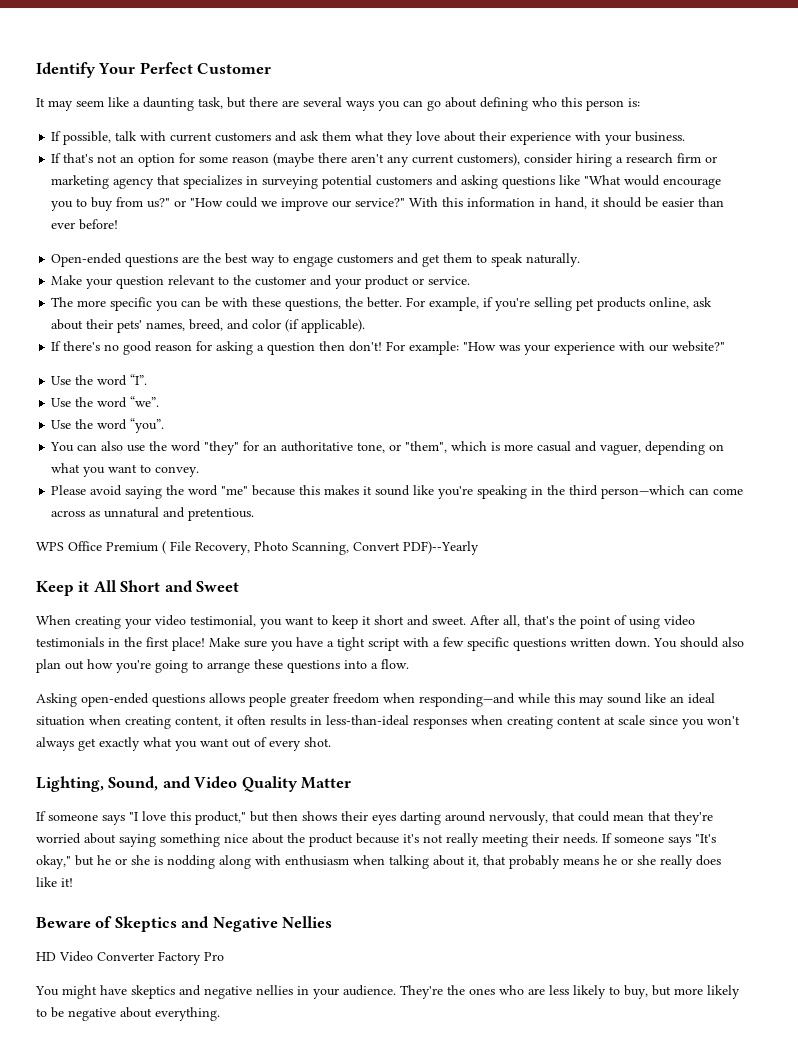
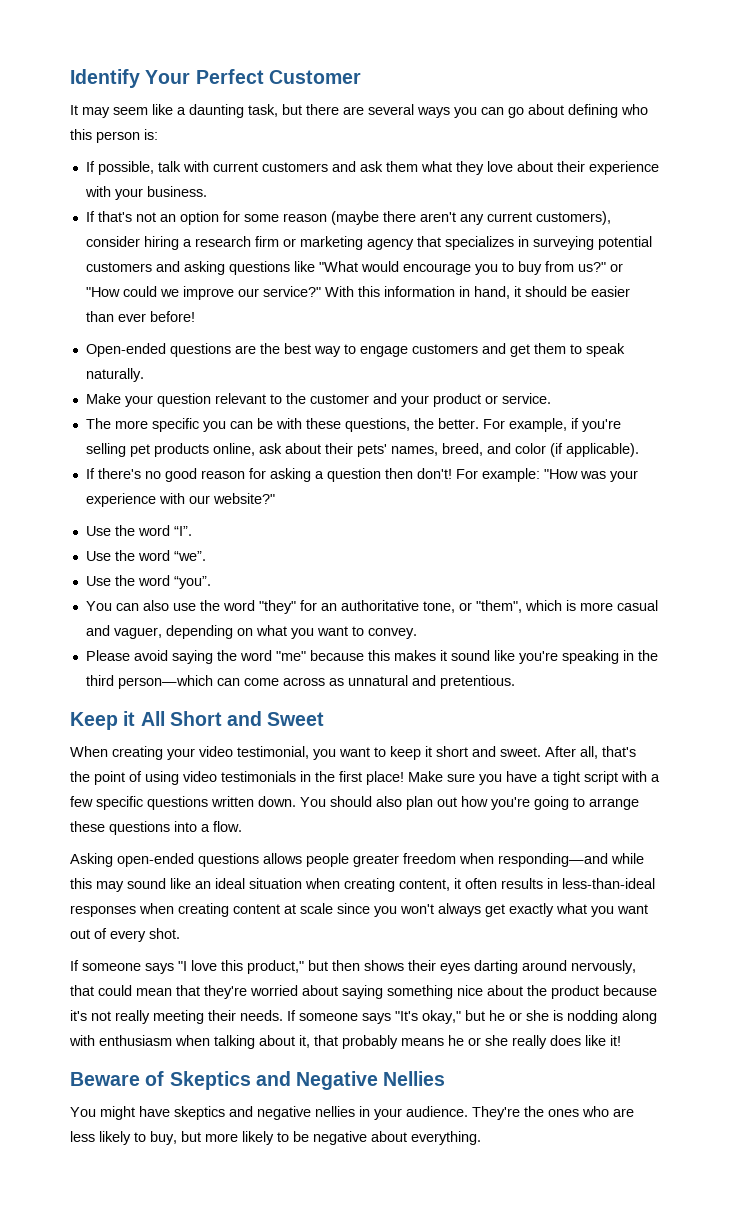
[36,541,479,555] // WPS Office Premium ( File Recovery, Photo Scanning, Convert PDF)--Yearly -> (515, 682) none
[36,776,352,792] // Lighting, Sound, and Video Quality Matter -> (180, 933) none
[36,951,224,965] // HD Video Converter Factory Pro -> (446, 1078) none

